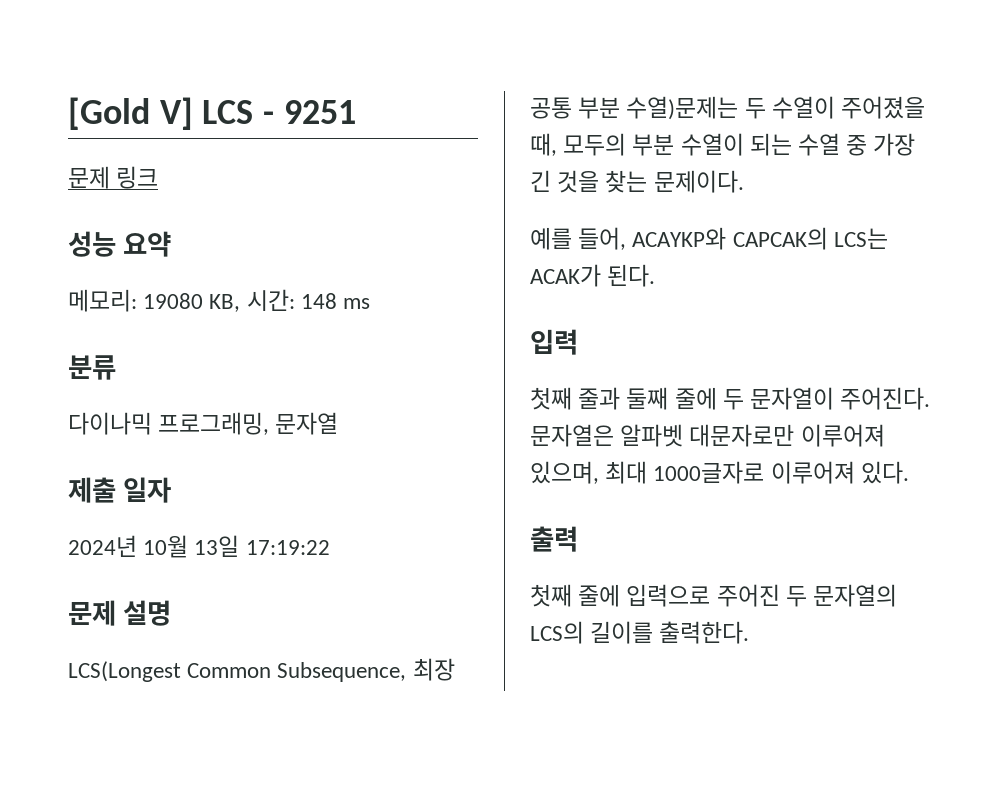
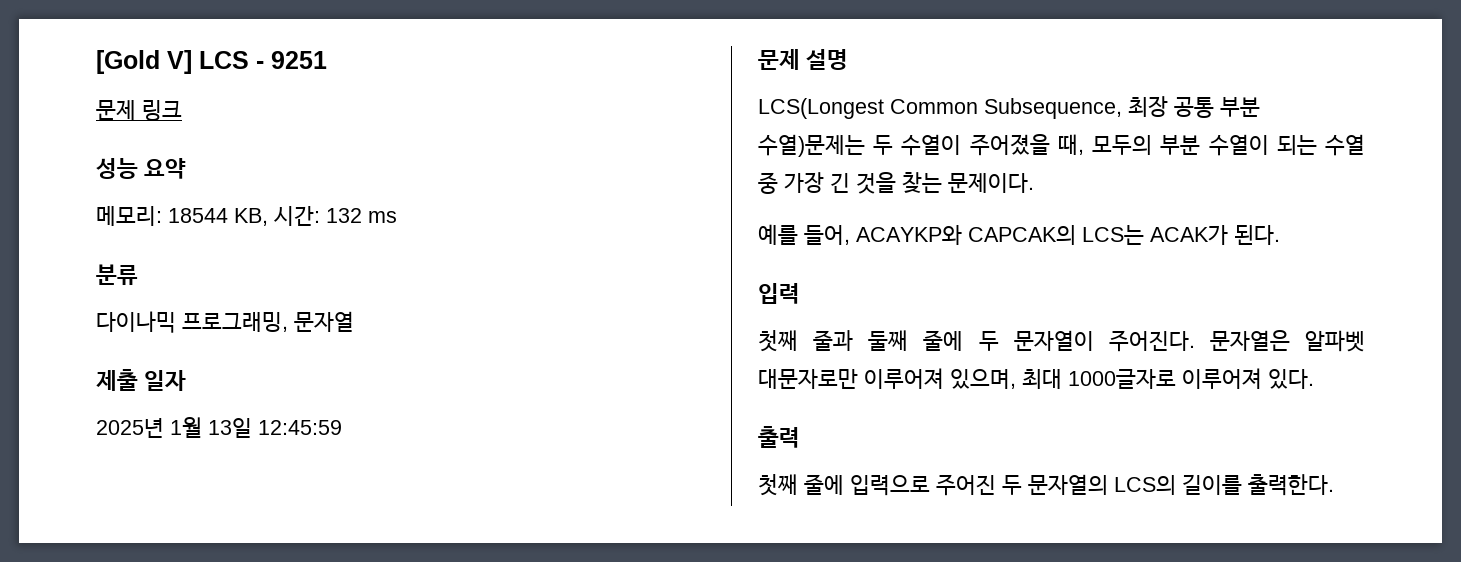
[143,293,204,309] 19080 -> [168,208,228,223] 18544
[300,293,337,309] 148 -> [326,208,362,223] 132
[68,535,330,558] 2024년 10월 13일 17:19:22 -> [96,417,342,438] 2025년 1월 13일 12:45:59

